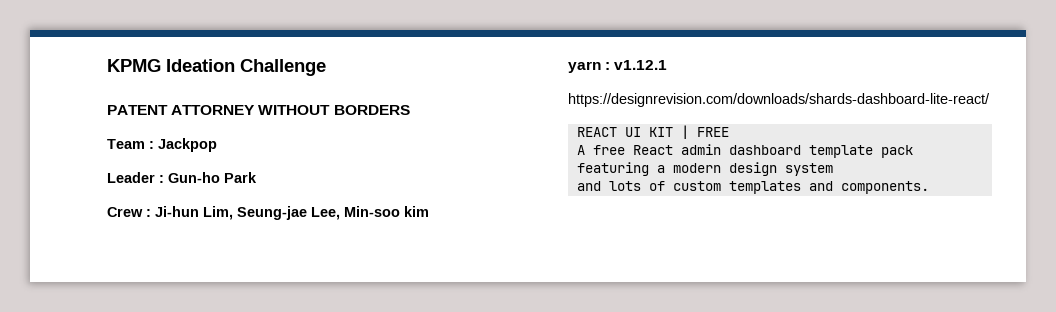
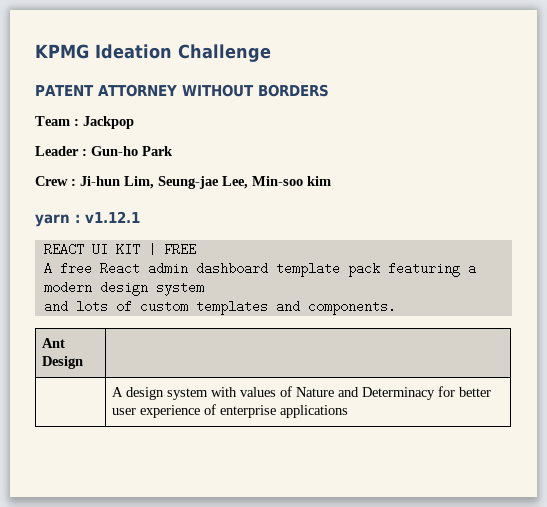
[568,93,990,107] // https://designrevision.com/downloads/shards-dashboard-lite-react/ -> (140, 217) none
(929, 187) none -> [41,338,65,348] [41,356,83,369] [111,386,491,400] [111,404,348,418] // Ant Design | // | A design system with values of Nature and Determinacy for better user experience of enterprise applications

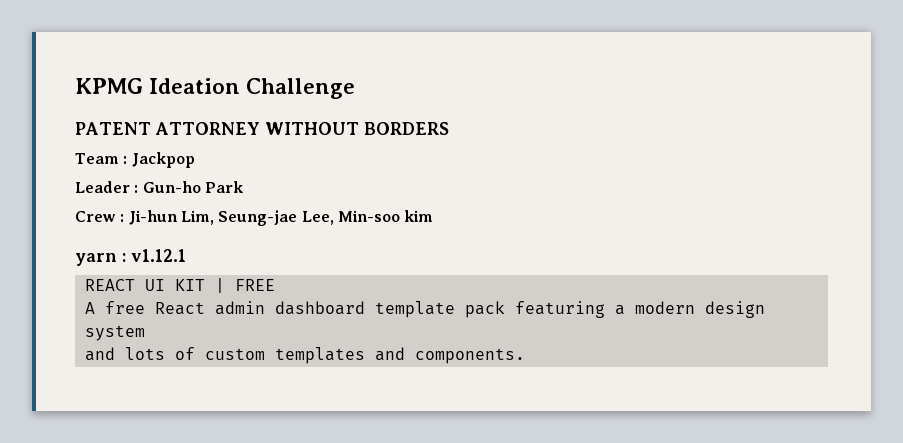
[41,338,65,348] [41,356,83,369] [111,386,491,400] [111,404,348,418] // Ant Design | // | A design system with values of Nature and Determinacy for better user experience of enterprise applications -> (525, 356) none

